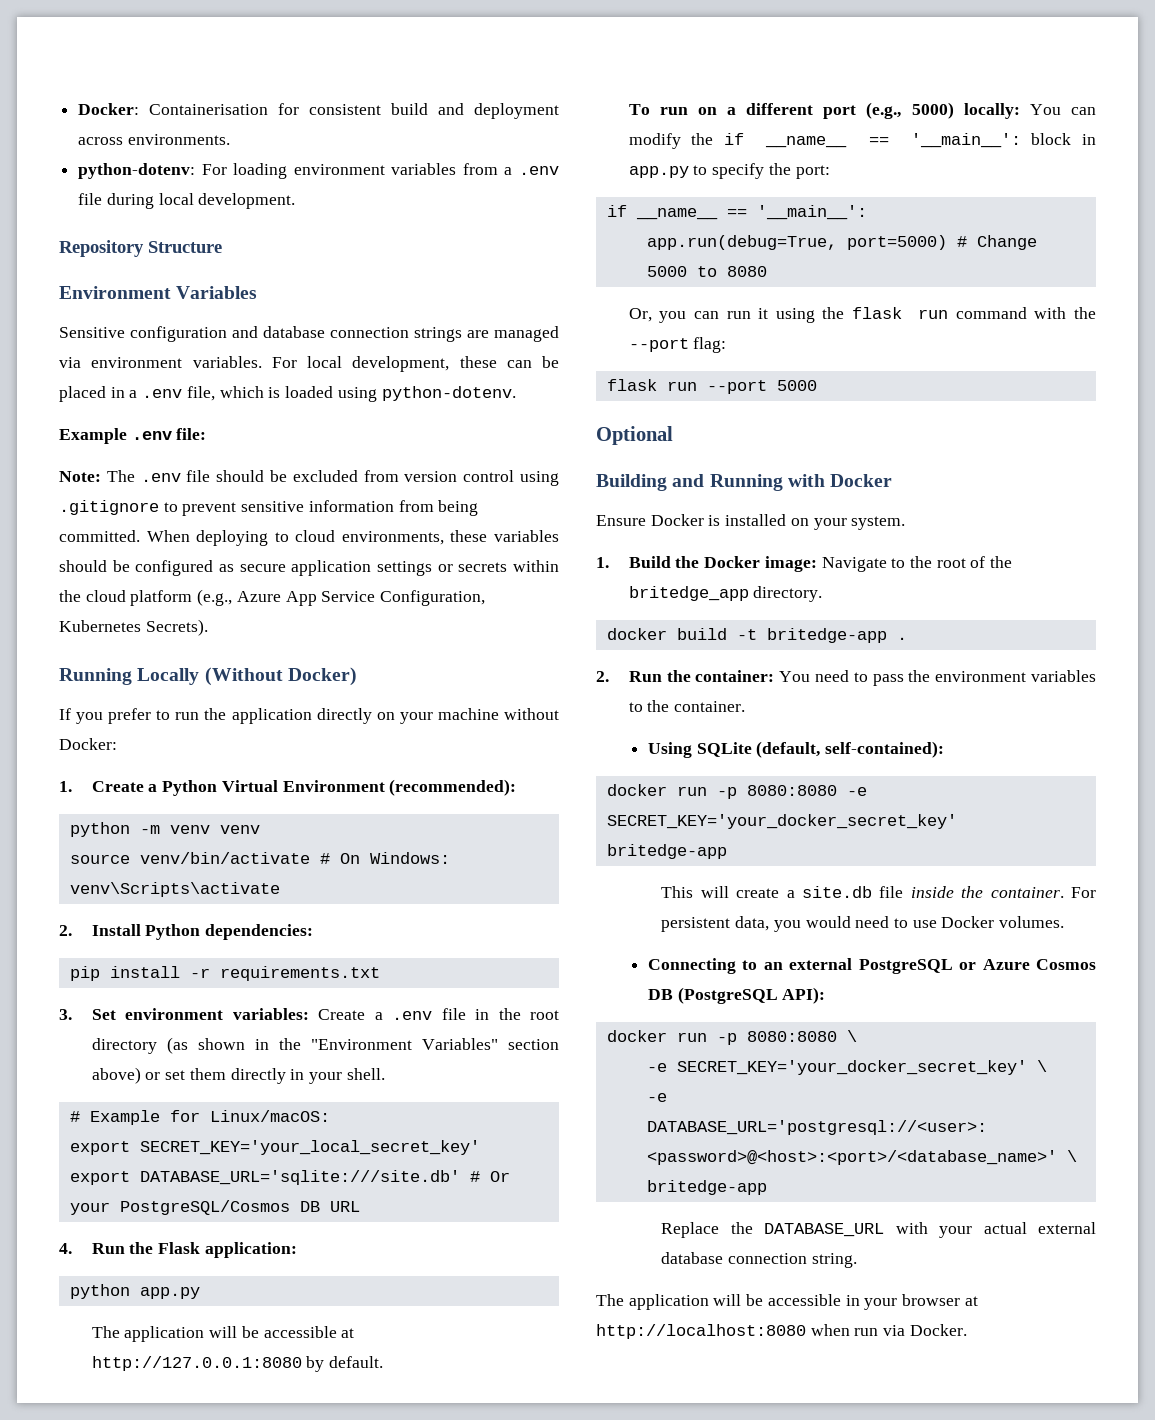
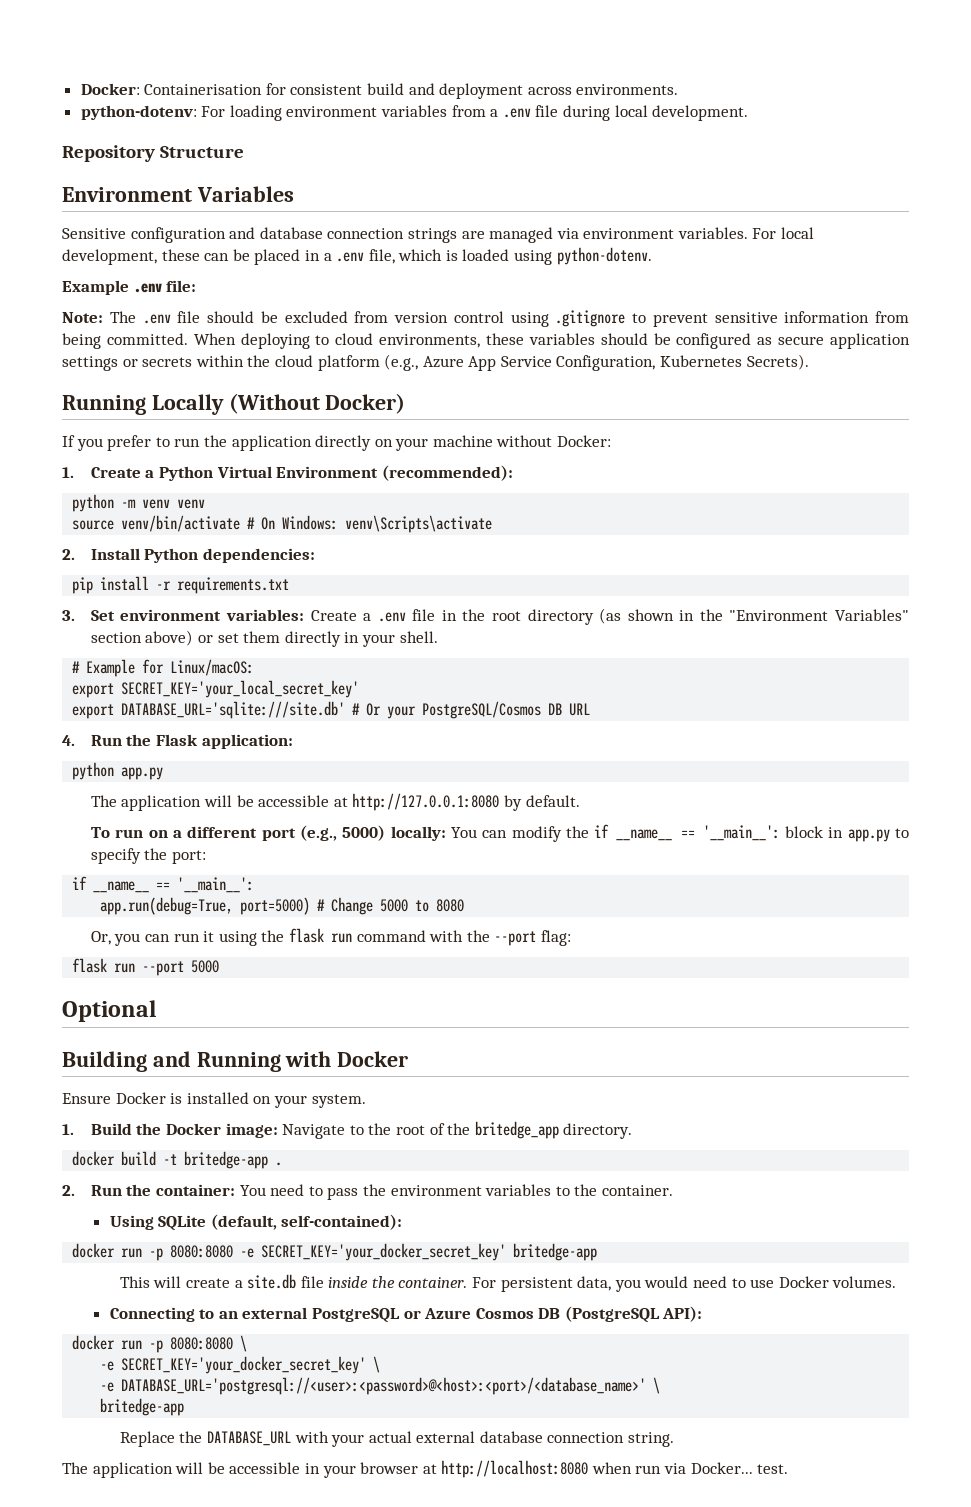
[909,1324,967,1336] Docker. -> [690,1462,789,1474] Docker... test.

